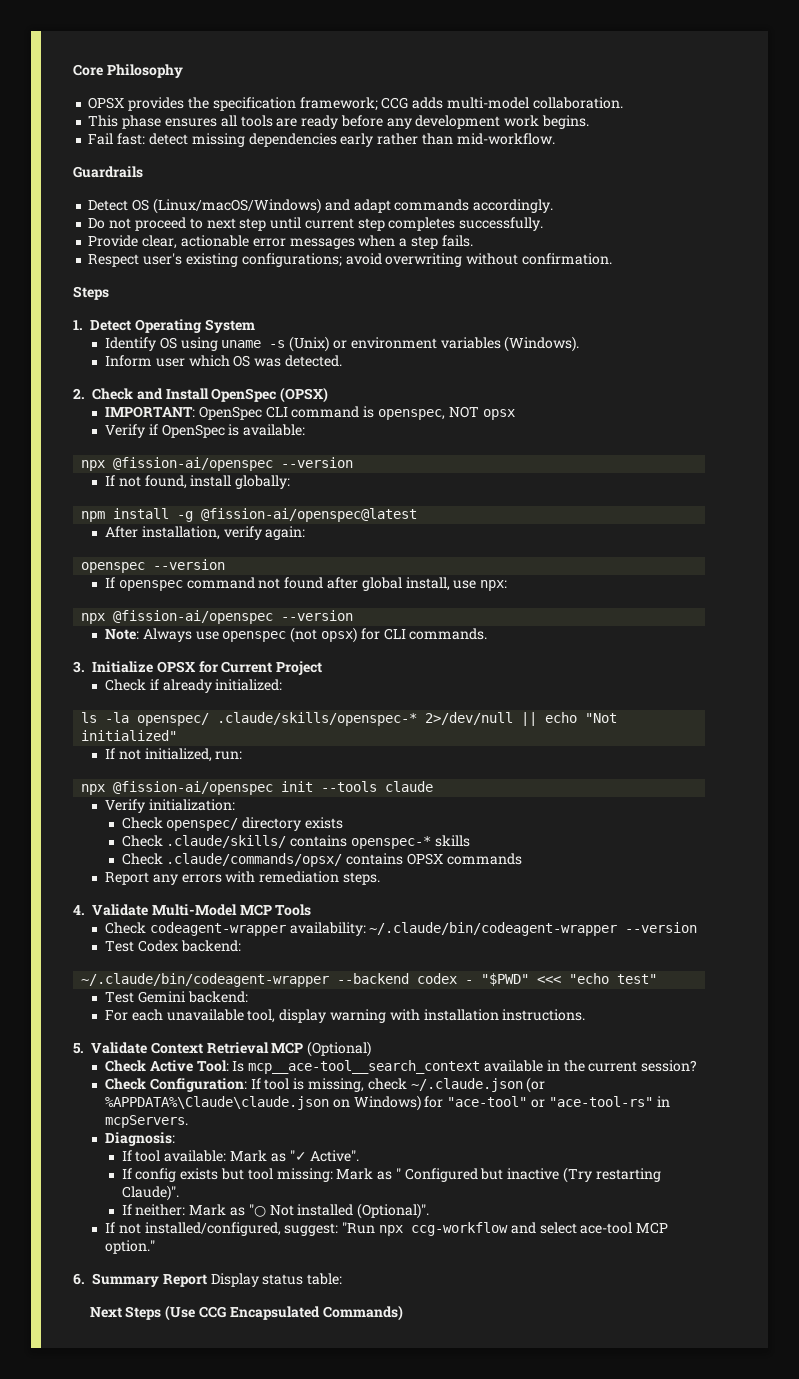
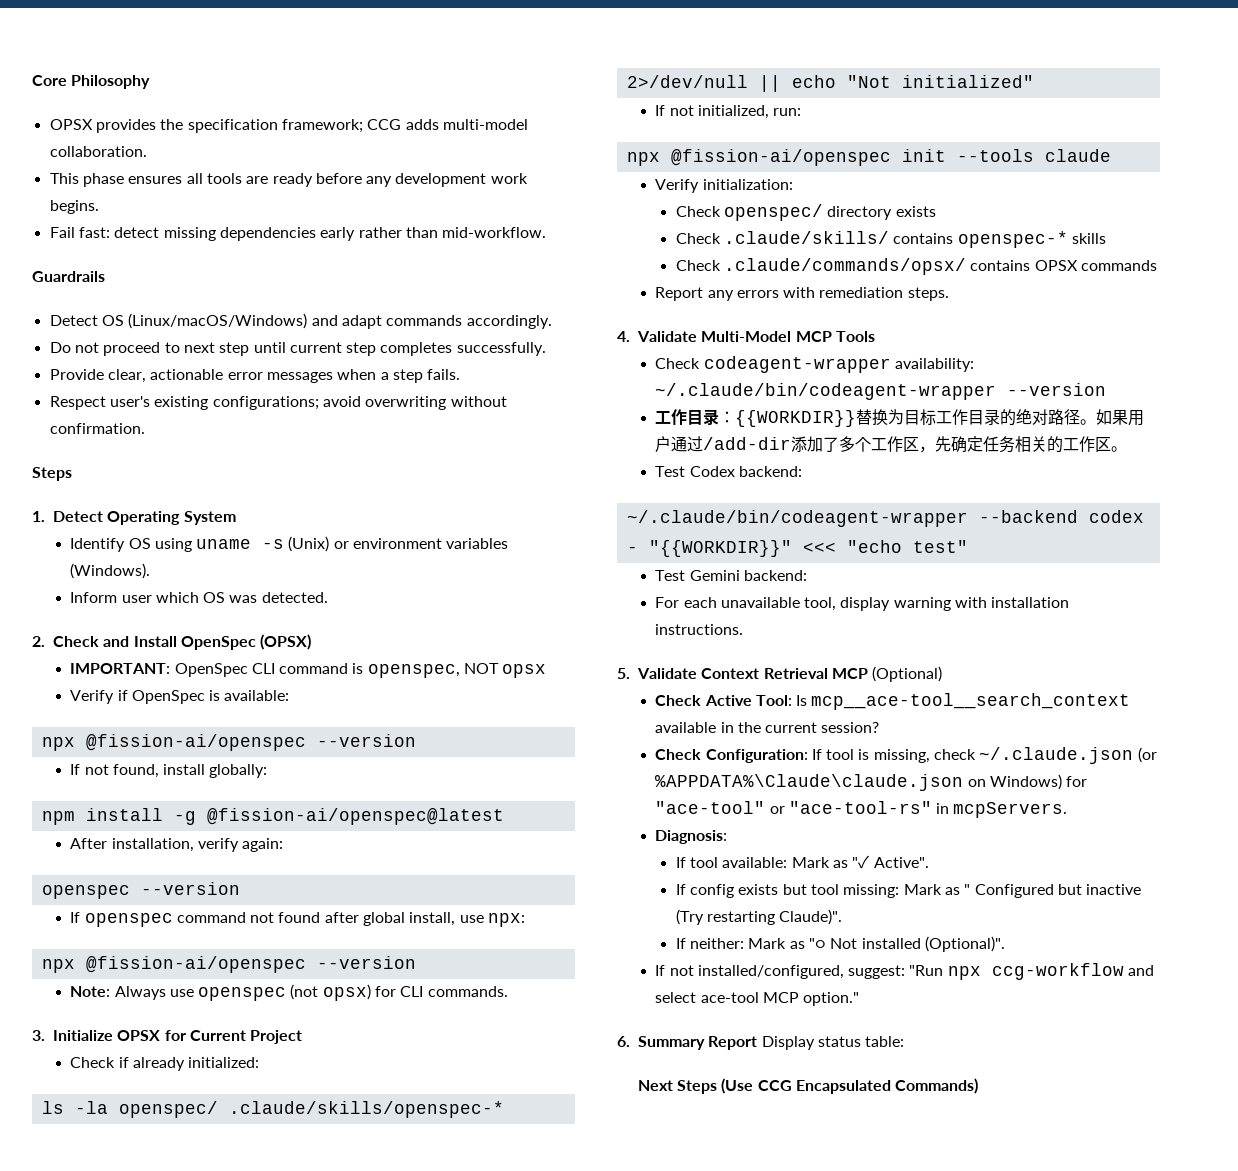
(698, 927) none -> [655,409,1145,427] [655,436,1128,453] // 工作目录：{{WORKDIR}}替换为目标工作目录的绝对路径。如果用户通过/add-dir添加了多个工作区，先确定任务相关的工作区。
[481,973,530,986] "$PWD" -> [648,540,792,557] "{{WORKDIR}}"

